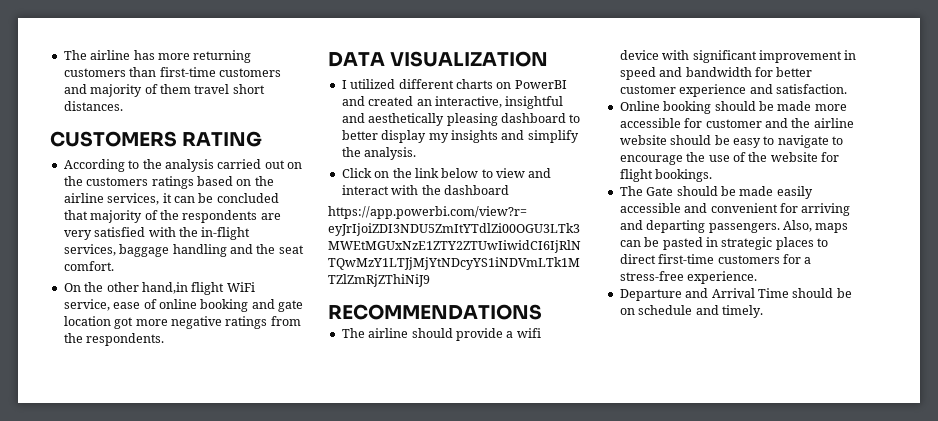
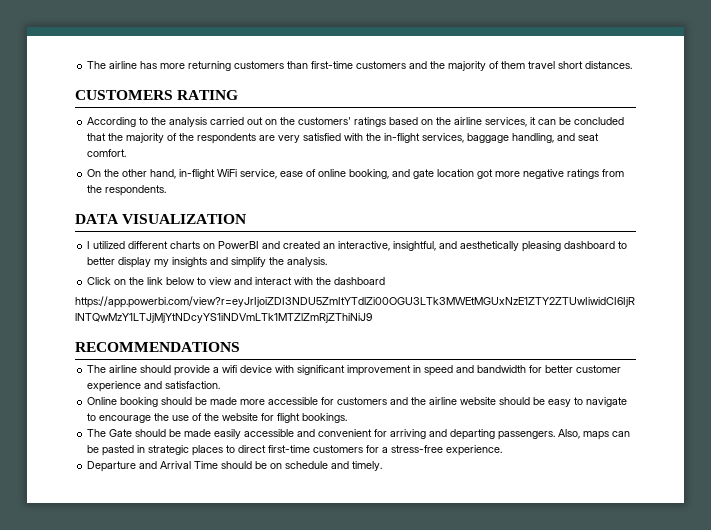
(87, 89) none -> [430,61,446,69] the
[86,177,149,186] customers -> [298,117,352,125] customers'
(88, 215) none -> [108,133,124,141] the
[172,244,276,257] handling and the -> [512,133,576,143] handling, and
[141,282,225,295] hand,in flight -> [150,169,216,179] hand, in-flight
[200,299,249,312] booking -> [349,169,390,179] booking,
[505,96,564,109] insightful -> [393,241,437,251] insightful,
[705,119,762,128] customer -> [337,397,388,405] customers

